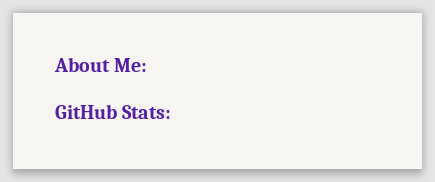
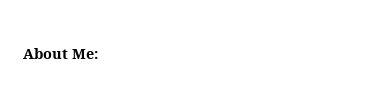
[55,104,172,119] // GitHub Stats: -> (98, 54) none

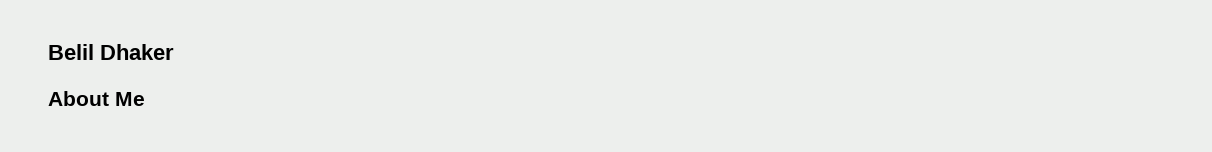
[23,48,98,59] About Me: -> [48,44,174,60] [48,91,145,106] Belil Dhaker // About Me

